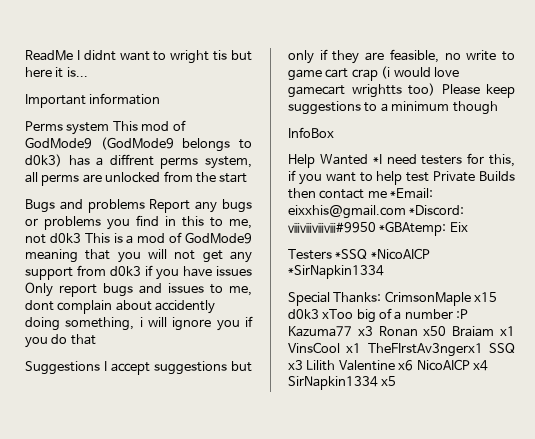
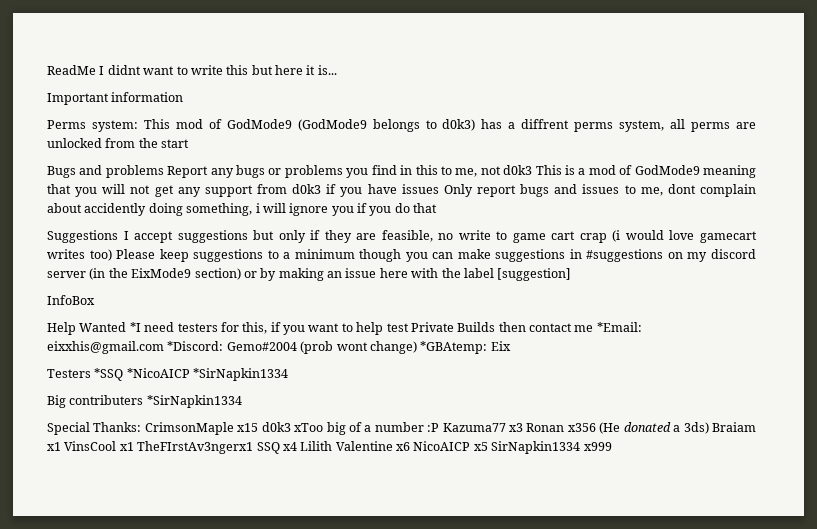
[170,50,228,64] wright tis -> [190,65,249,75] write this
[66,122,110,135] system -> [91,120,138,132] system:
[351,84,402,98] wrightts -> [47,249,85,259] writes
(498, 108) none -> [405,249,756,262] [47,268,572,281] you can make suggestions in #suggestions on my discord server (in the EixMode9 section) or by making an issue here with the label [suggestion]
[288,222,376,233] ⅷⅷⅷⅷ#9950 -> [226,341,417,354] Gemo#2004 (prob wont change)
(384, 272) none -> [47,395,242,408] // Big contributers *SirNapkin1334
[423,326,447,336] x50 -> [567,422,709,434] x356 (He donated a 3ds)
[288,360,303,370] x3 -> [282,442,297,451] x4
[472,360,488,371] [288,376,397,390] x4 SirNapkin1334 x5 -> [473,441,612,454] x5 SirNapkin1334 x999

